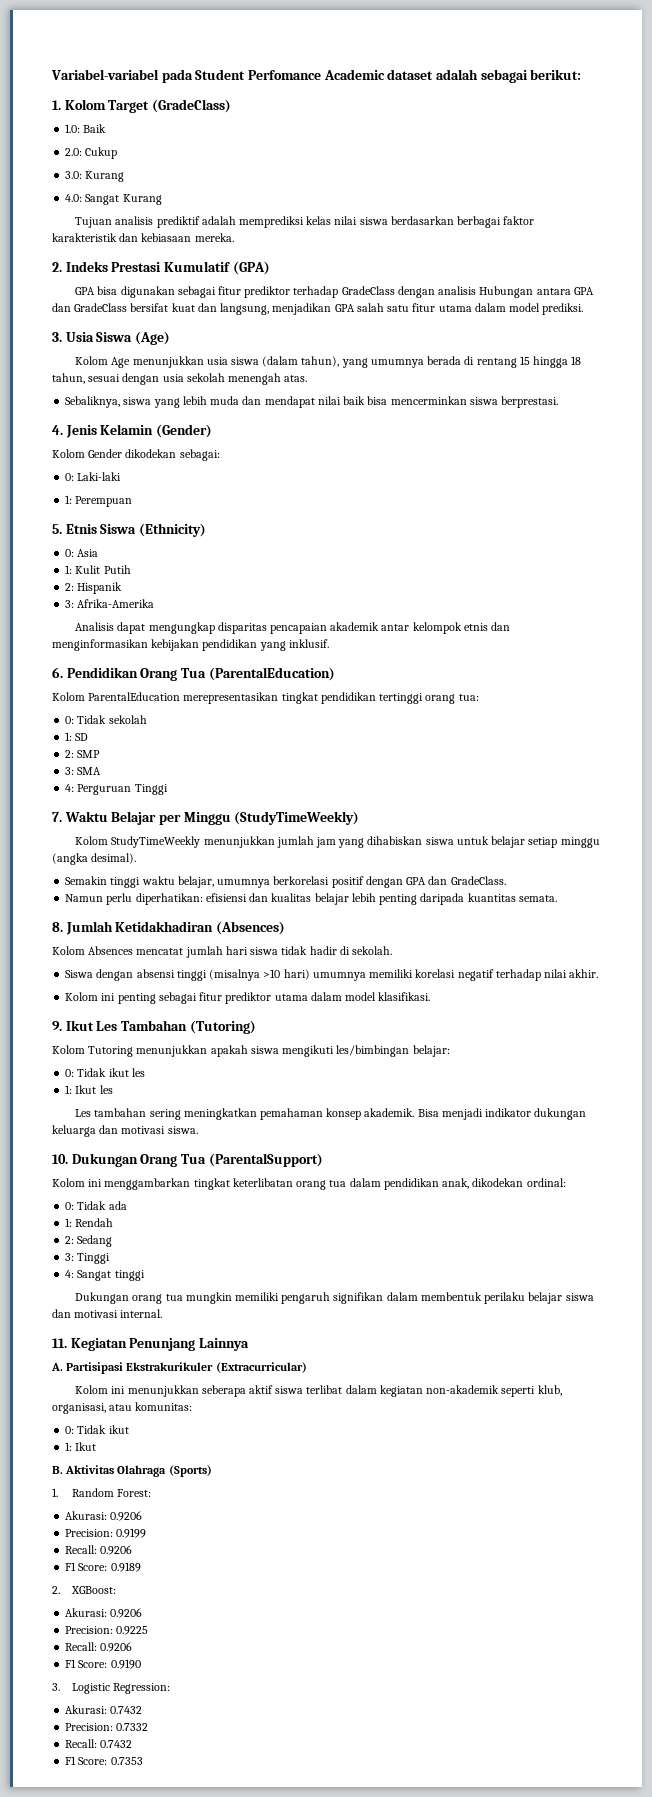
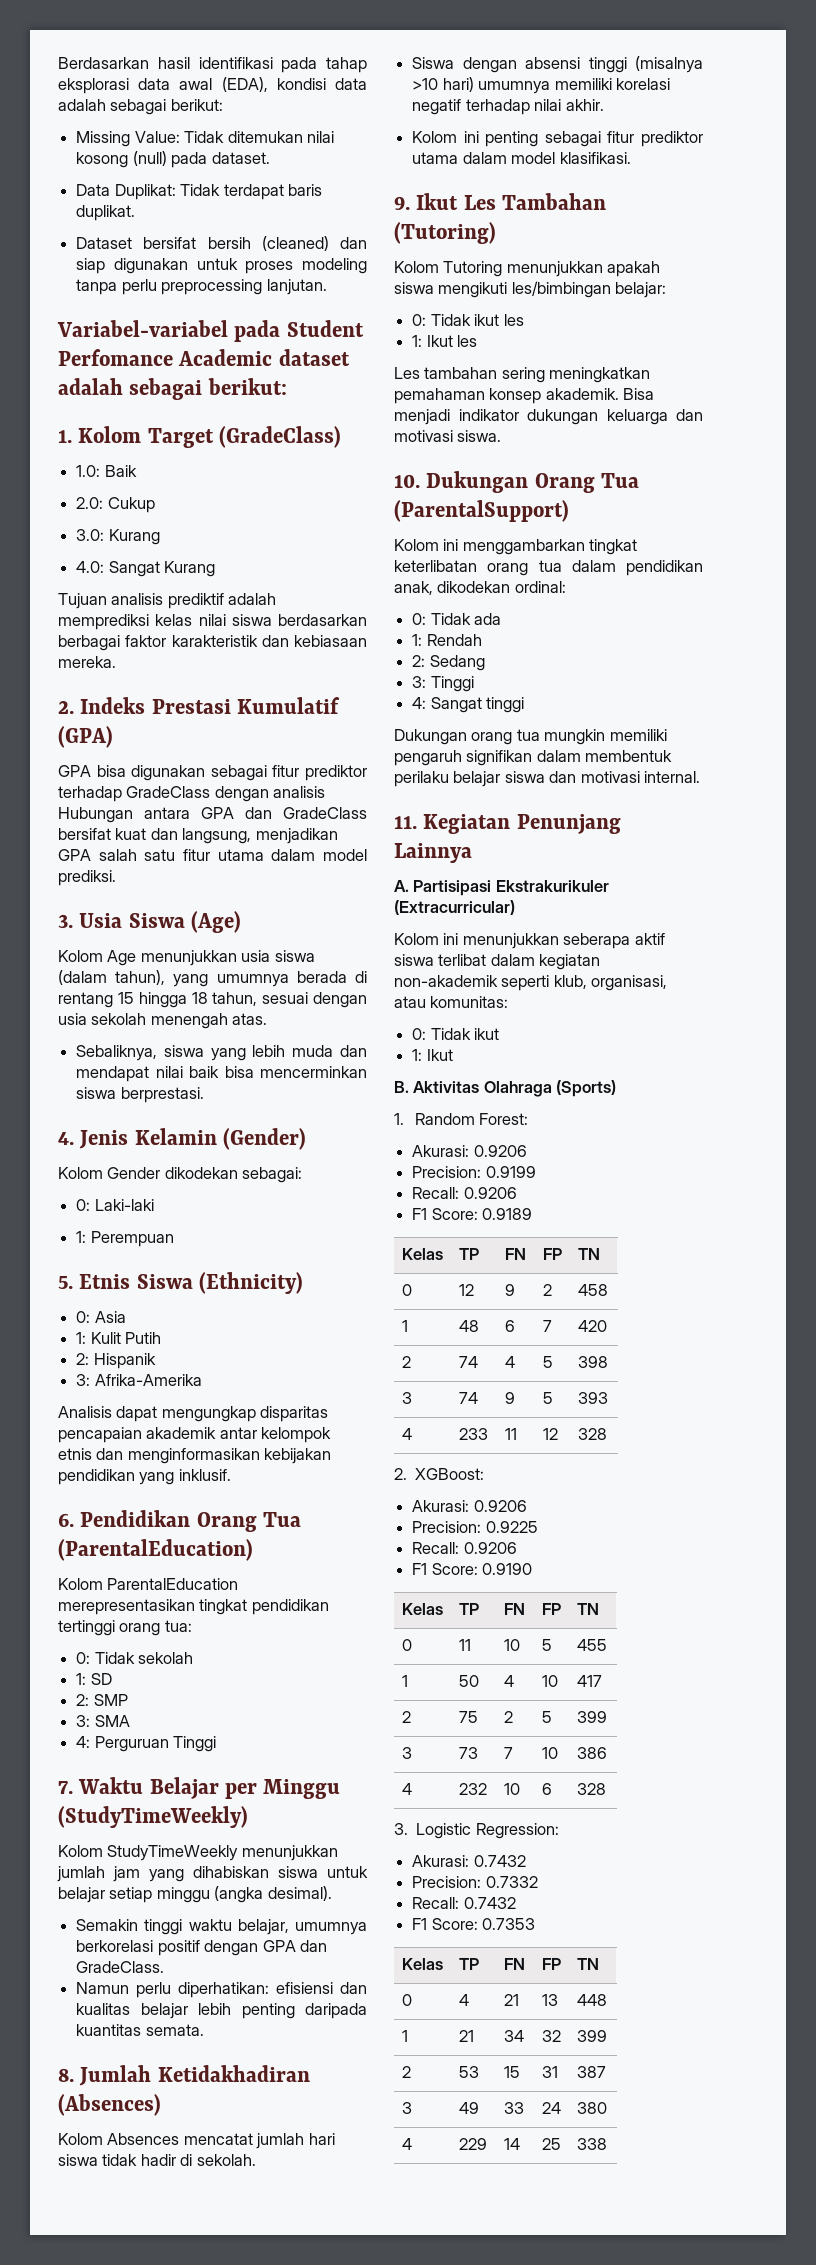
(51, 74) none -> [58,57,367,73] [58,77,368,94] [58,99,223,115] [76,131,334,147] [76,151,270,168] [76,184,322,200] [76,205,136,221] [76,236,368,251] [76,258,367,274] [76,279,327,295] Berdasarkan hasil identifikasi pada tahap eksplorasi data awal (EDA), kondisi data adalah sebagai berikut: // Missing Value: Tidak ditemukan nilai kosong (null) pada dataset. // Data Duplikat: Tidak terdapat baris duplikat. // Dataset bersifat bersih (cleaned) dan siap digunakan untuk proses modeling tanpa perlu preprocessing lanjutan. //
(141, 1567) none -> [401,1248,443,1260] [458,1248,479,1260] [504,1248,526,1260] [542,1248,562,1260] [577,1248,600,1260] [401,1284,412,1296] [458,1284,474,1296] [504,1284,515,1296] [542,1284,552,1296] [577,1284,608,1296] [401,1320,408,1332] [458,1320,479,1332] [504,1320,515,1332] [542,1320,552,1332] [577,1320,607,1332] [401,1356,411,1368] [458,1356,478,1368] [504,1356,515,1368] [542,1356,553,1368] [577,1356,608,1368] [401,1392,412,1404] [458,1392,478,1404] [504,1392,515,1404] [542,1392,553,1404] [577,1392,608,1404] [401,1428,412,1440] [458,1428,488,1440] [504,1428,517,1440] [542,1428,558,1440] [577,1428,607,1440] // Kelas | TP | FN | FP | TN // 0 | 12 | 9 | 2 | 458 // 1 | 48 | 6 | 7 | 420 // 2 | 74 | 4 | 5 | 398 // 3 | 74 | 9 | 5 | 393 // 4 | 233 | 11 | 12 | 328
(141, 1664) none -> [401,1603,443,1615] [458,1603,479,1615] [503,1603,525,1615] [541,1603,561,1615] [576,1603,599,1615] [401,1639,412,1651] [458,1639,471,1651] [503,1639,520,1651] [541,1639,552,1651] [576,1639,607,1651] [401,1675,408,1687] [458,1675,479,1687] [503,1675,514,1687] [541,1675,558,1687] [576,1675,602,1687] [401,1711,411,1723] [458,1711,478,1723] [503,1711,513,1723] [541,1711,552,1723] [576,1711,607,1723] [401,1747,412,1759] [458,1747,478,1759] [503,1747,513,1759] [541,1747,558,1759] [576,1747,607,1759] [401,1783,412,1795] [458,1783,487,1795] [503,1783,520,1795] [541,1783,552,1795] [576,1783,606,1795] // Kelas | TP | FN | FP | TN // 0 | 11 | 10 | 5 | 455 // 1 | 50 | 4 | 10 | 417 // 2 | 75 | 2 | 5 | 399 // 3 | 73 | 7 | 10 | 386 // 4 | 232 | 10 | 6 | 328
(143, 1761) none -> [401,1958,443,1970] [458,1958,479,1970] [503,1958,525,1970] [541,1958,561,1970] [576,1958,599,1970] [401,1994,412,2006] [458,1994,469,2006] [503,1994,519,2006] [541,1994,558,2006] [576,1994,607,2006] [401,2030,408,2042] [458,2030,474,2042] [503,2030,524,2042] [541,2030,561,2042] [576,2030,607,2042] [401,2066,411,2078] [458,2066,479,2078] [503,2066,520,2078] [541,2066,558,2078] [576,2066,606,2078] [401,2102,412,2114] [458,2102,479,2114] [503,2102,524,2114] [541,2102,561,2114] [576,2102,607,2114] [401,2138,412,2150] [458,2138,487,2150] [503,2138,520,2150] [541,2138,561,2150] [576,2138,607,2150] // Kelas | TP | FN | FP | TN // 0 | 4 | 21 | 13 | 448 // 1 | 21 | 34 | 32 | 399 // 2 | 53 | 15 | 31 | 387 // 3 | 49 | 33 | 24 | 380 // 4 | 229 | 14 | 25 | 338

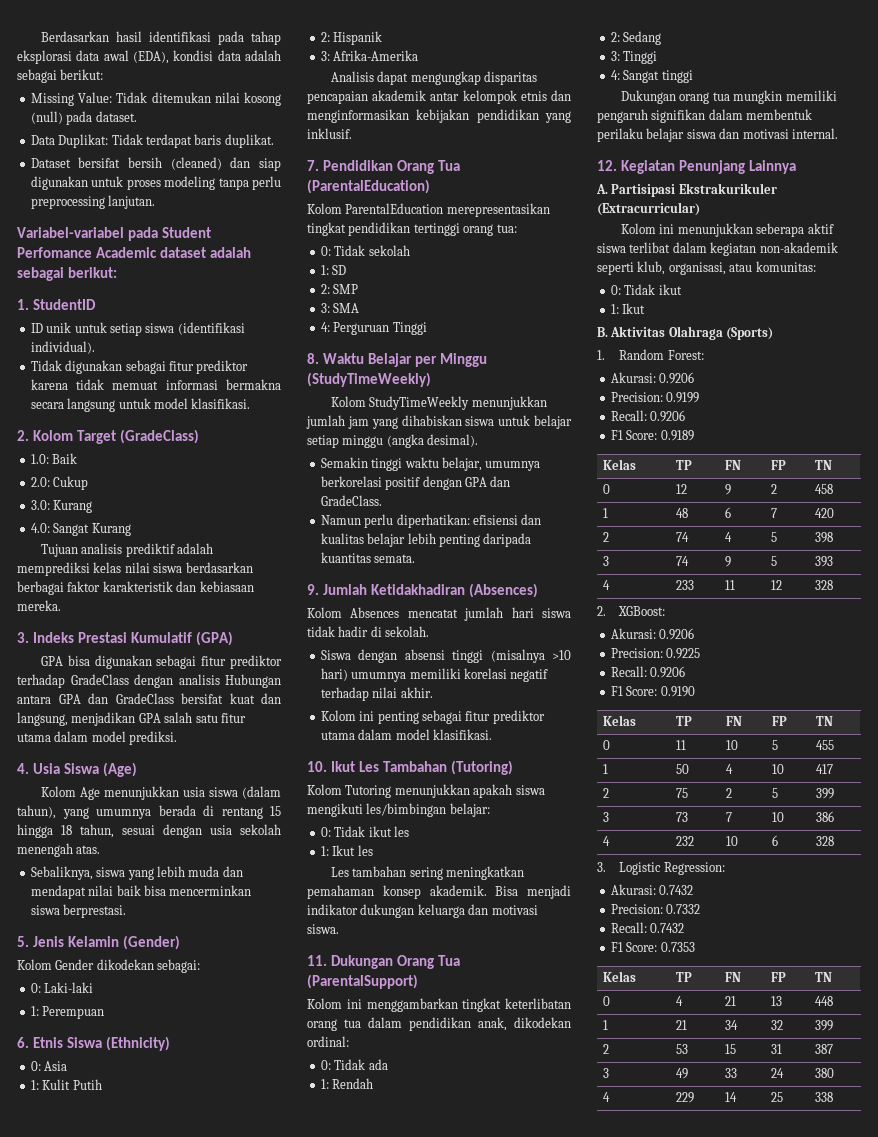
(72, 436) none -> [32,299,96,310] [30,322,245,336] [30,341,95,354] [30,360,249,374] [30,379,281,390] [30,398,251,412] [17,430,29,441] StudentID // ID unik untuk setiap siswa (identifikasi individual). // Tidak digunakan sebagai fitur prediktor karena tidak memuat informasi bermakna secara langsung untuk model klasifikasi. // 2.
[58,701,74,714] 2. -> [17,632,29,643] 3.
[58,914,73,928] 3. -> [17,763,29,774] 4.
[58,1132,74,1145] 4. -> [17,936,29,947] 5.
[58,1276,73,1289] 5. -> [17,1037,29,1048] 6.
[58,1513,74,1527] 6. -> [307,160,319,171] 7.
[58,1781,73,1794] 7. -> [307,353,319,364] 8.
[58,2068,74,2082] 8. -> [307,584,319,595] 9.
[394,196,410,210] 9. -> [307,761,327,772] 10.
[394,474,420,488] 10. -> [307,955,327,966] 11.
[394,816,417,829] 11. -> [597,160,617,171] 12.

